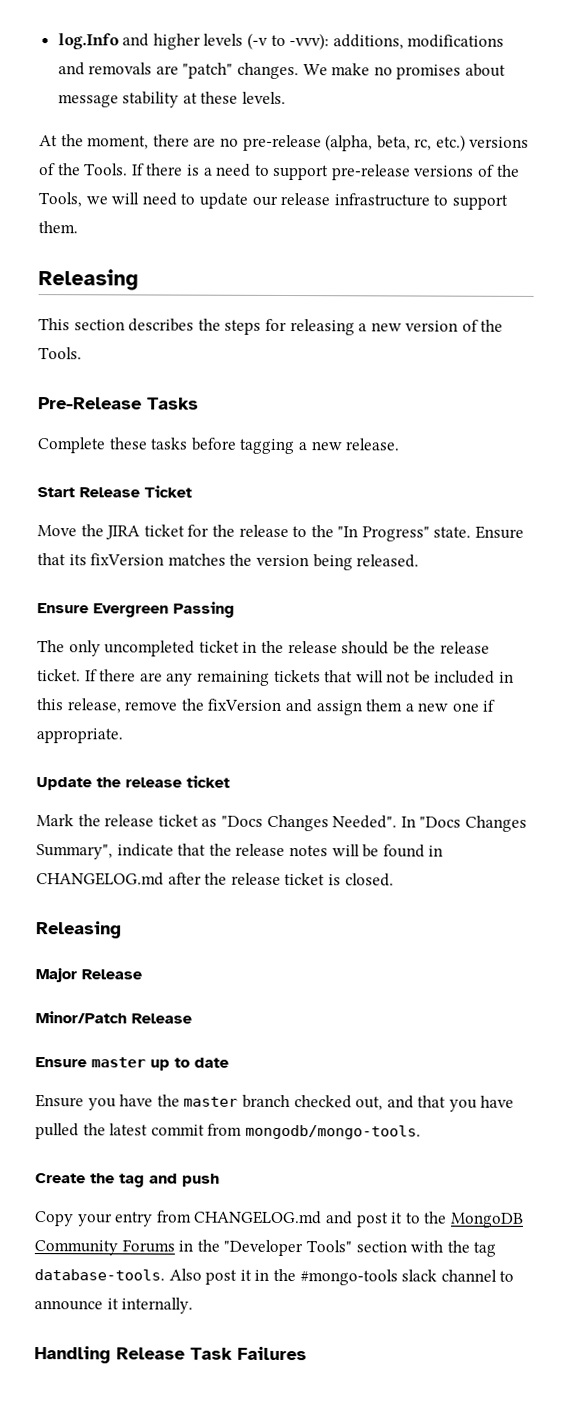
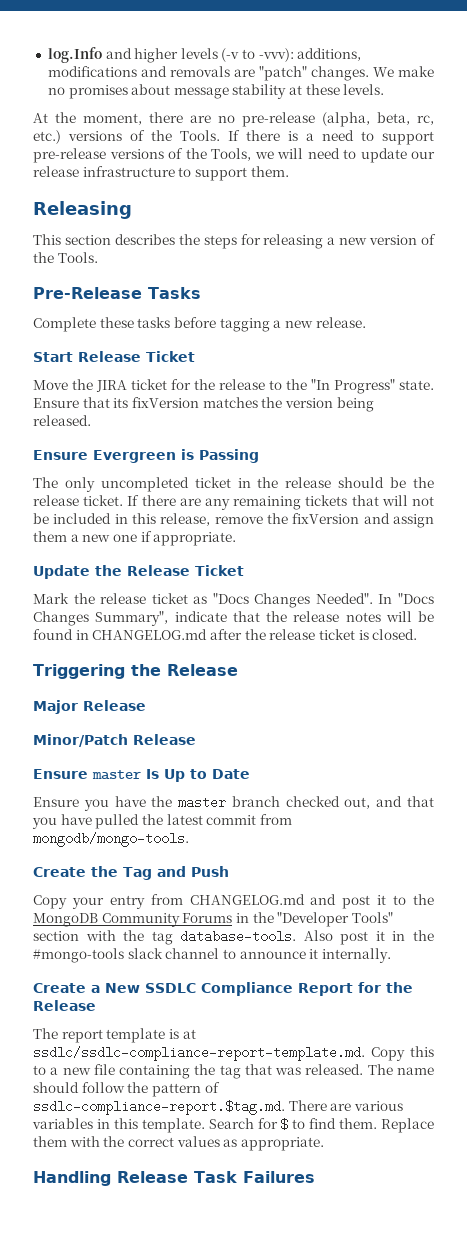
(169, 610) none -> [181,449,194,460] is
[125,775,230,788] release ticket -> [127,565,244,576] Release Ticket
[36,921,122,939] Releasing -> [33,664,238,679] Triggering the Release
[150,1057,229,1071] up to date -> [146,769,250,782] Is Up to Date
[119,1173,220,1188] tag and push -> [123,866,229,880] Tag and Push
(194, 1305) none -> [33,982,413,996] [33,1000,96,1011] [33,1028,196,1043] [33,1046,434,1061] [33,1064,434,1079] [33,1082,220,1097] [33,1100,403,1115] [32,1118,434,1133] [33,1136,324,1151] // Create a New SSDLC Compliance Report for the Release // The report template is at ssdlc/ssdlc-compliance-report-template.md. Copy this to a new file containing the tag that was released. The name should follow the pattern of ssdlc-compliance-report.$tag.md. There are various variables in this template. Search for $ to find them. Replace them with the correct values as appropriate.

